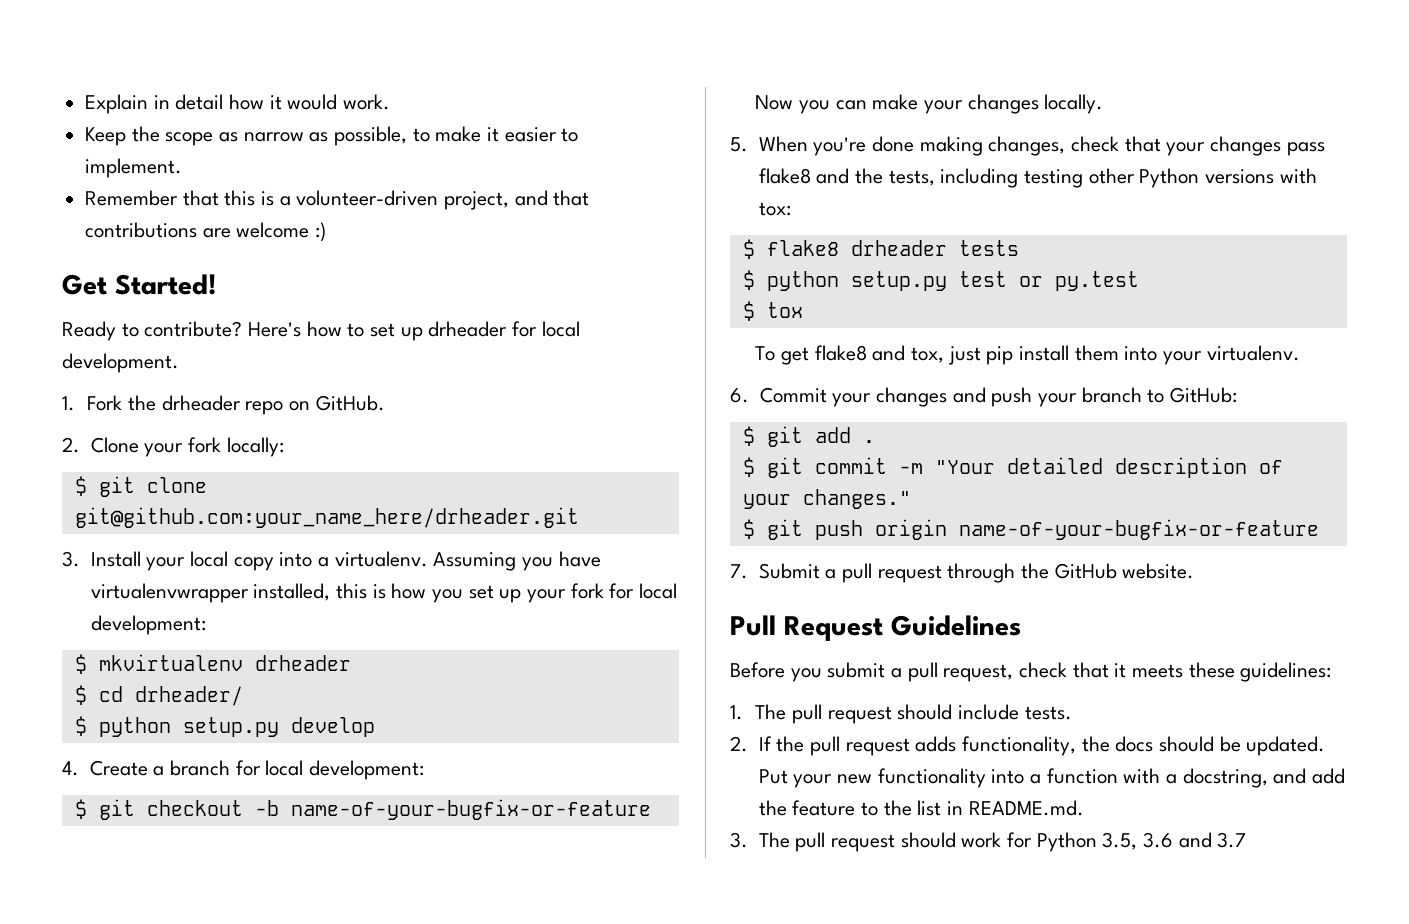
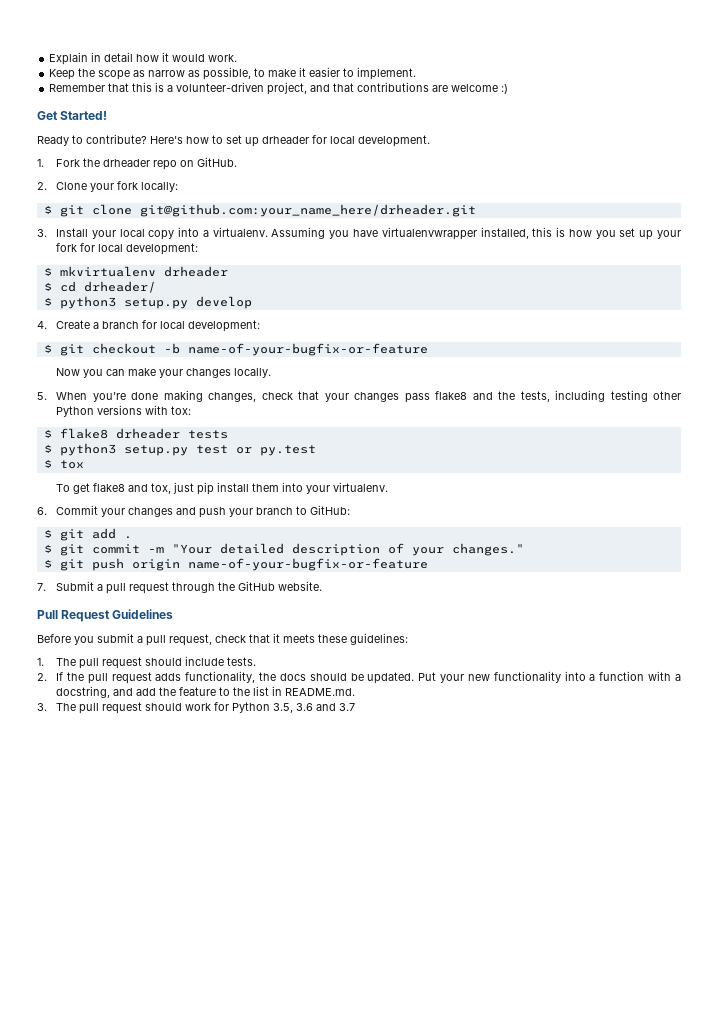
[98,717,171,737] python -> [59,296,116,309] python3
[766,271,839,291] python -> [59,443,116,456] python3

